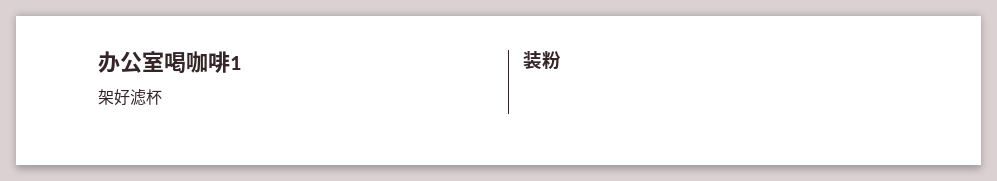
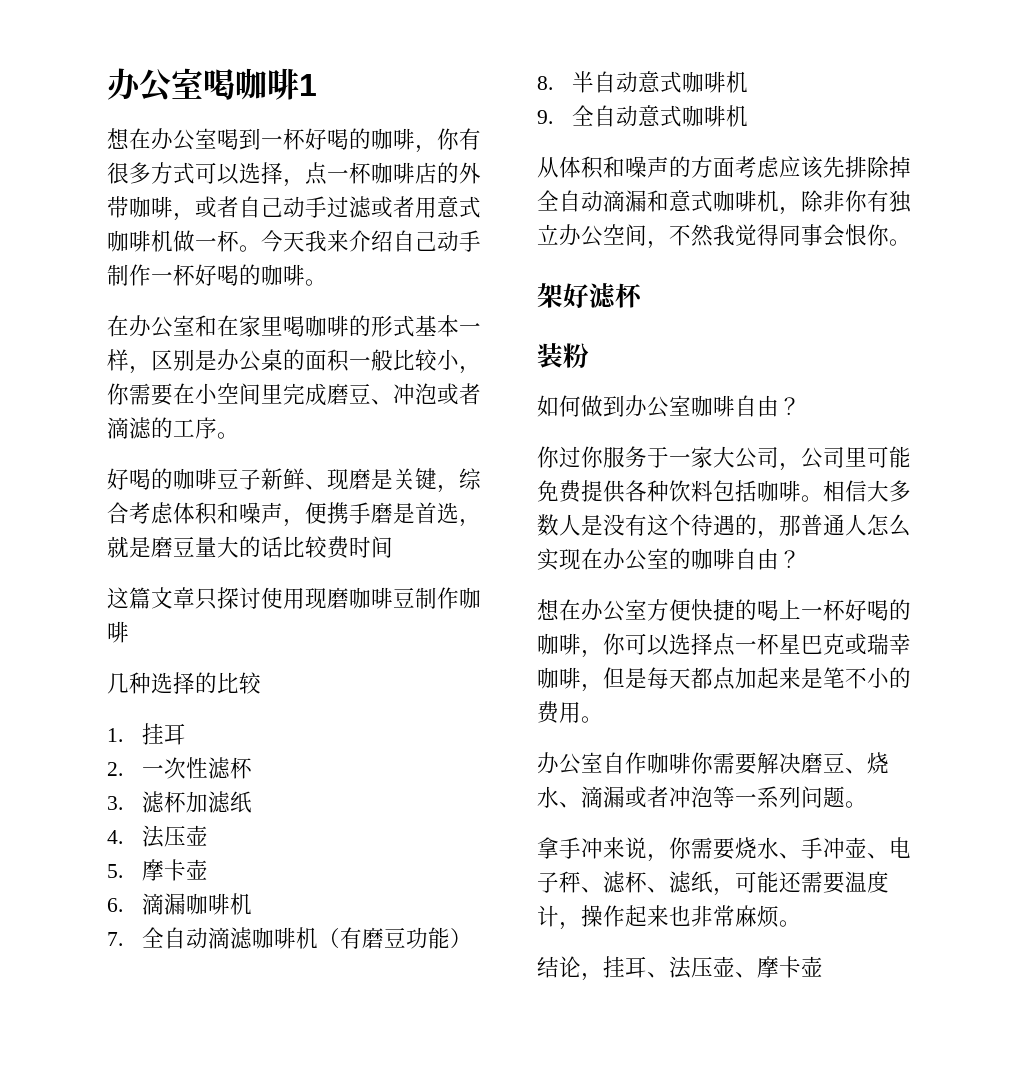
[98,89,162,106] [523,51,561,70] 架好滤杯 // 装粉 -> [107,128,481,153] [107,162,481,187] [107,196,481,221] [107,230,481,252] [107,264,327,286] [107,315,481,338] [107,349,481,374] [107,383,481,406] [107,417,239,439] [107,468,481,493] [107,502,481,527] [107,536,393,559] [107,587,481,610] [107,621,129,643] [107,672,261,694] [107,723,187,745] [107,757,254,779] [107,791,253,813] [107,825,209,848] [107,859,209,881] [107,893,253,915] [107,927,473,949] [537,71,749,93] [537,105,749,127] [537,156,911,179] [537,190,912,215] [537,224,911,249] [537,283,643,309] [537,343,589,369] [537,395,801,418] [537,446,911,471] [537,480,911,503] [537,514,911,539] [537,548,801,571] [537,599,911,622] [537,633,911,658] [537,667,911,692] [537,701,603,724] [537,752,889,775] [537,786,867,808] [537,837,911,862] [537,871,889,896] [537,905,801,930] [537,956,823,981] 想在办公室喝到一杯好喝的咖啡，你有很多方式可以选择，点一杯咖啡店的外带咖啡，或者自己动手过滤或者用意式咖啡机做一杯。今天我来介绍自己动手制作一杯好喝的咖啡。 // 在办公室和在家里喝咖啡的形式基本一样，区别是办公桌的面积一般比较小，你需要在小空间里完成磨豆、冲泡或者滴滤的工序。 // 好喝的咖啡豆子新鲜、现磨是关键，综合考虑体积和噪声，便携手磨是首选，就是磨豆量大的话比较费时间 // 这篇文章只探讨使用现磨咖啡豆制作咖啡 // 几种选择的比较 // 1.挂耳 // 2.一次性滤杯 // 3.滤杯加滤纸 // 4.法压壶 // 5.摩卡壶 // 6.滴漏咖啡机 // 7.全自动滴滤咖啡机（有磨豆功能） // 8.半自动意式咖啡机 // 9.全自动意式咖啡机 // 从体积和噪声的方面考虑应该先排除掉全自动滴漏和意式咖啡机，除非你有独立办公空间，不然我觉得同事会恨你。 // 架好滤杯 // 装粉 // 如何做到办公室咖啡自由？ // 你过你服务于一家大公司，公司里可能免费提供各种饮料包括咖啡。相信大多数人是没有这个待遇的，那普通人怎么实现在办公室的咖啡自由？ // 想在办公室方便快捷的喝上一杯好喝的咖啡，你可以选择点一杯星巴克或瑞幸咖啡，但是每天都点加起来是笔不小的费用。 // 办公室自作咖啡你需要解决磨豆、烧水、滴漏或者冲泡等一系列问题。 // 拿手冲来说，你需要烧水、手冲壶、电子秤、滤杯、滤纸，可能还需要温度计，操作起来也非常麻烦。 // 结论，挂耳、法压壶、摩卡壶

